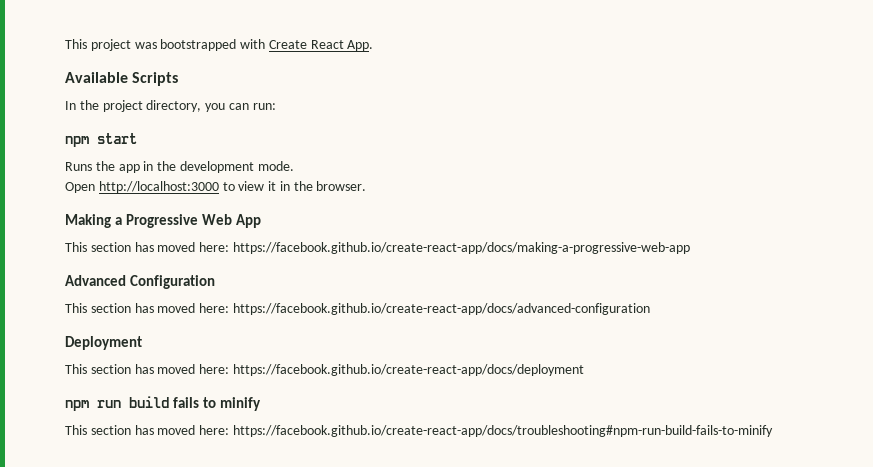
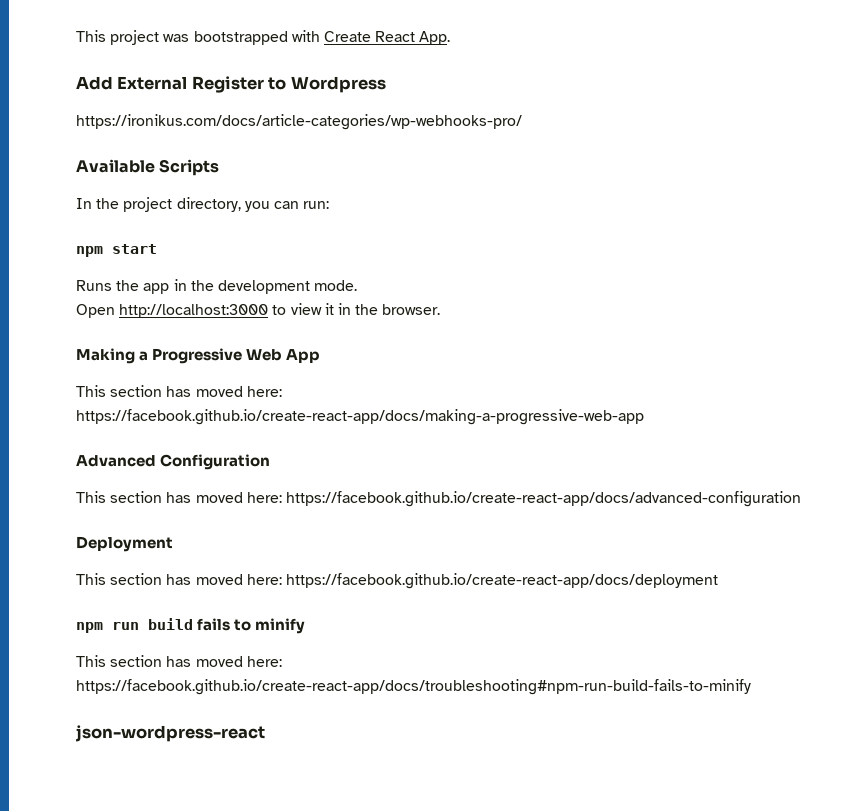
(374, 45) none -> [76,76,386,93] [76,114,522,130] // Add External Register to Wordpress // https://ironikus.com/docs/article-categories/wp-webhooks-pro/
(773, 431) none -> [76,725,265,742] // json-wordpress-react

